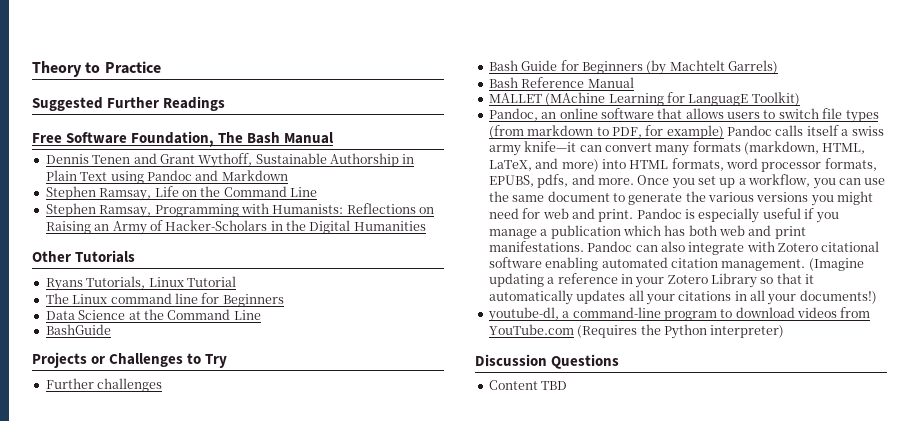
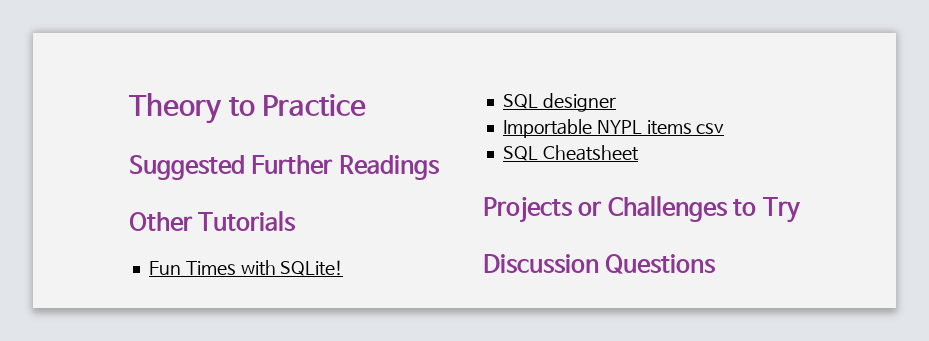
[32,131,335,147] [45,153,415,168] [45,170,288,184] [45,186,317,201] [45,203,434,218] [45,220,426,235] [32,250,136,263] [45,276,236,291] [45,293,284,307] [45,309,261,320] [45,324,111,335] Free Software Foundation, The Bash Manual // Dennis Tenen and Grant Wythoff, Sustainable Authorship in Plain Text using Pandoc and Markdown // Stephen Ramsay, Life on the Command Line // Stephen Ramsay, Programming with Humanists: Reflections on Raising an Army of Hacker-Scholars in the Digital Humanities // Other Tutorials // Ryans Tutorials, Linux Tutorial // The Linux command line for Beginners // Data Science at the Command Line // BashGuide -> [129,211,297,232] [148,260,344,276] [502,93,616,112] [502,119,725,138] [502,145,639,161] Other Tutorials // Fun Times with SQLite! // SQL designer // Importable NYPL items csv // SQL Cheatsheet
[45,378,163,392] [488,60,778,75] [488,77,634,88] [488,92,800,106] [488,108,879,123] [488,125,884,139] [488,141,866,156] [488,158,877,172] [488,174,886,189] [488,191,874,206] [488,208,839,223] [488,225,806,239] [488,241,880,255] [488,257,864,271] [488,273,815,288] [488,290,877,305] [487,307,871,322] [488,324,785,339] // Further challenges // Bash Guide for Beginners (by Machtelt Garrels) // Bash Reference Manual // MALLET (MAchine Learning for LanguagE Toolkit) // Pandoc, an online software that allows users to switch file types (from markdown to PDF, for example) Pandoc calls itself a swiss army knife—it can convert many formats (markdown, HTML, LaTeX, and more) into HTML formats, word processor formats, EPUBS, pdfs, and more. Once you set up a workflow, you can use the same document to generate the various versions you might need for web and print. Pandoc is especially useful if you manage a publication which has both web and print manifestations. Pandoc can also integrate with Zotero citational software enabling automated citation management. (Imagine updating a reference in your Zotero Library so that it automatically updates all your citations in all your documents!) // youtube-dl, a command-line program to download videos from YouTube.com (Requires the Python interpreter) -> (800, 210) none
[488,380,568,390] // Content TBD -> (717, 264) none

